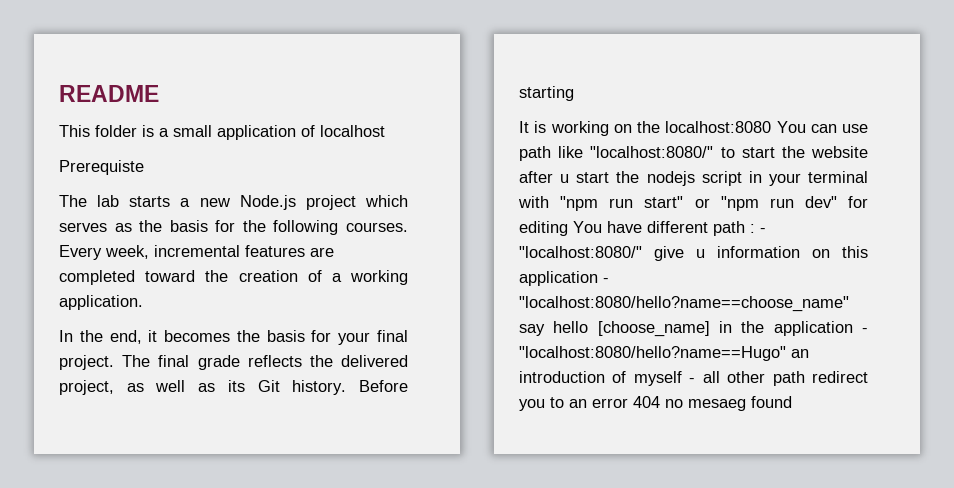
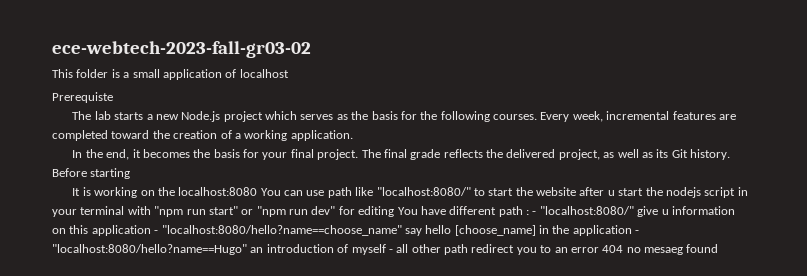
[59,85,159,102] README -> [52,41,311,58] ece-webtech-2023-fall-gr03-02

